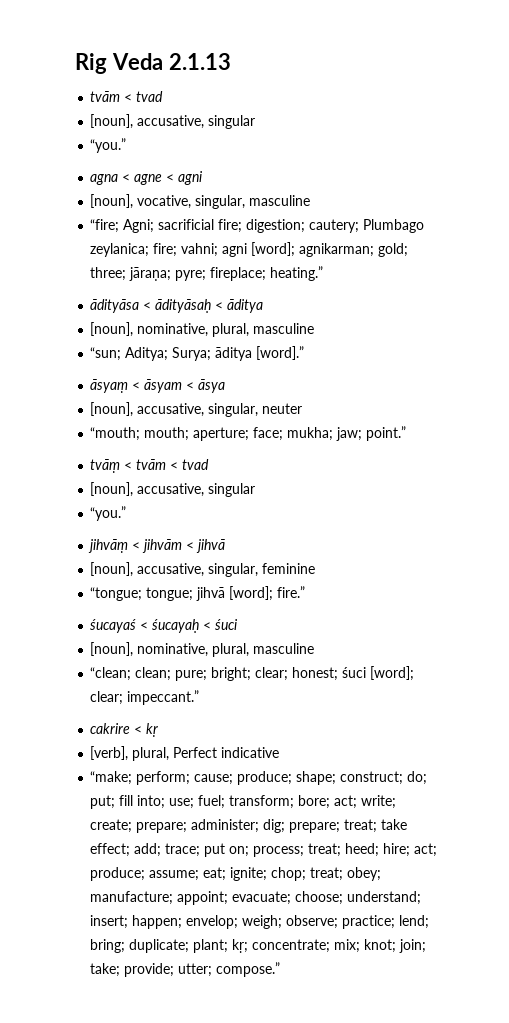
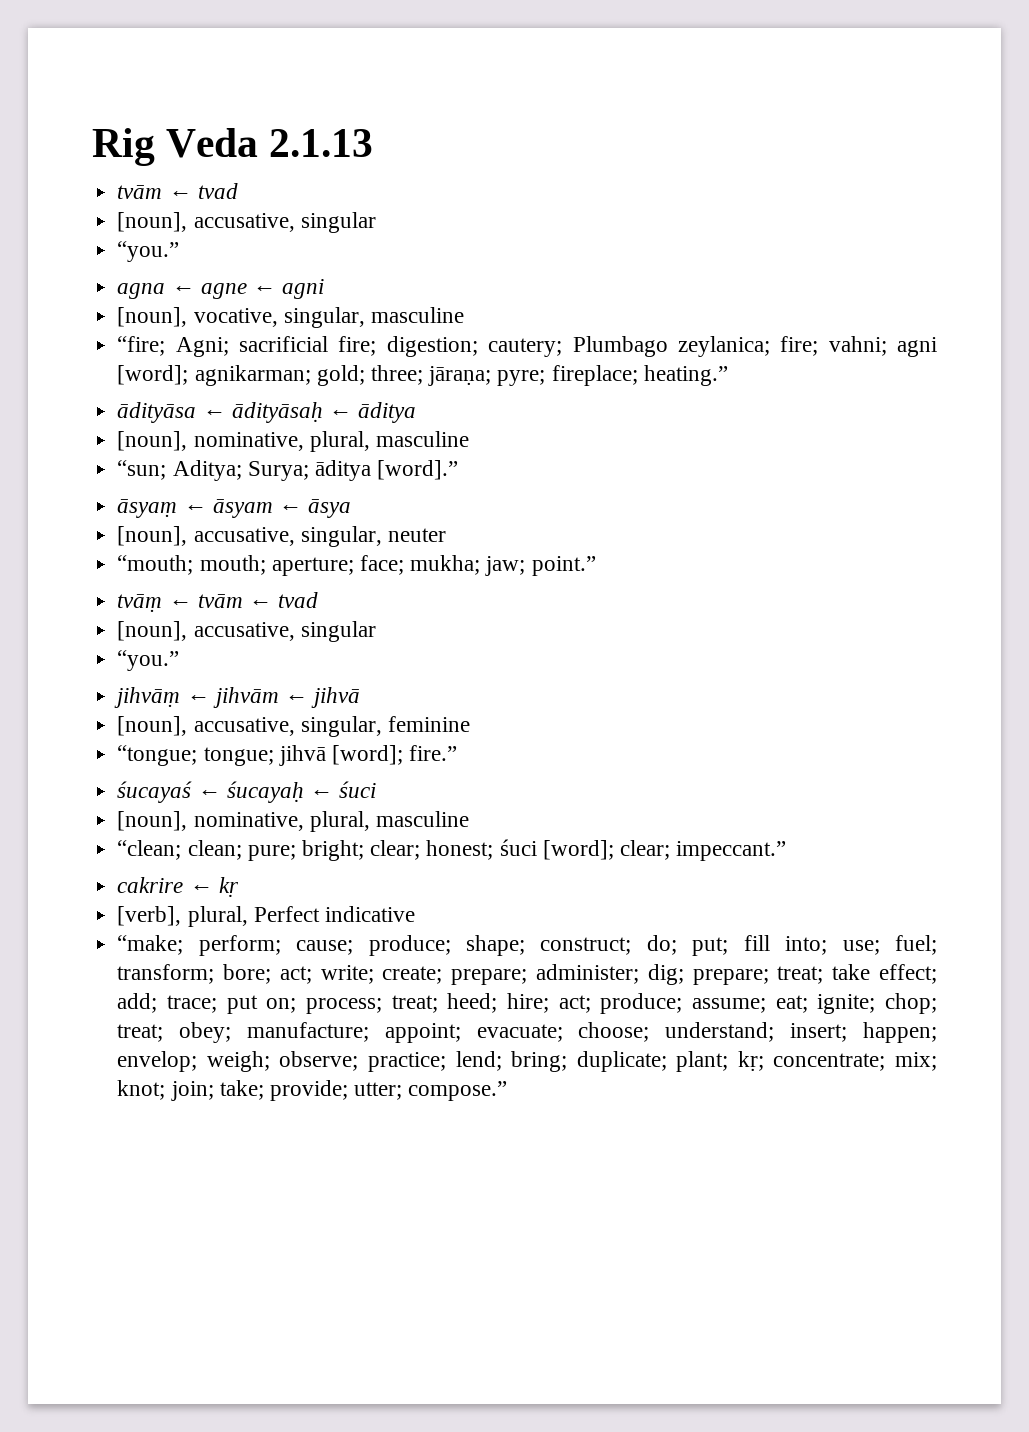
[124,94,133,102] < -> [168,190,192,199] ←
[122,174,175,185] < agne < -> [171,283,276,299] ← agne ←
[143,299,224,313] < ādityāsaḥ < -> [202,402,352,423] ← ādityāsaḥ ←
[132,379,195,393] < āsyam < -> [183,499,302,518] ← āsyam ←
[124,459,179,470] < tvām < -> [168,594,272,608] ← tvām ←
[132,539,195,553] < jihvām < -> [186,687,308,708] ← jihvām ←
[140,619,212,633] < śucayaḥ < -> [197,781,333,803] ← śucayaḥ ←
[134,726,143,734] < -> [189,884,213,893] ←

